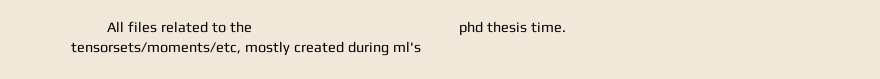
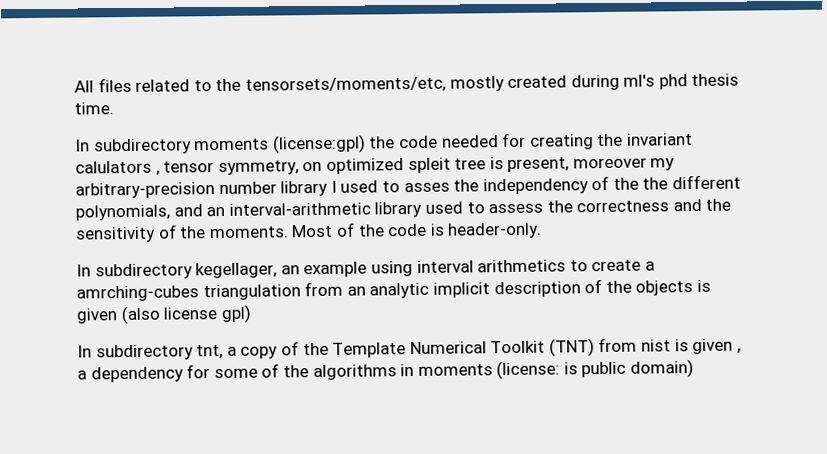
(566, 27) none -> [75,132,693,155] [75,157,676,176] [75,174,742,199] [75,198,732,221] [75,222,543,243] [76,259,655,280] [76,279,711,302] [76,304,251,325] [77,337,741,361] [77,359,695,383] // In subdirectory moments (license:gpl) the code needed for creating the invariant calulators , tensor symmetry, on optimized spleit tree is present, moreover my arbitrary-precision number library I used to asses the independency of the the different polynomials, and an interval-arithmetic library used to assess the correctness and the sensitivity of the moments. Most of the code is header-only. // In subdirectory kegellager, an example using interval arithmetics to create a amrching-cubes triangulation from an analytic implicit description of the objects is given (also license gpl) // In subdirectory tnt, a copy of the Template Numerical Toolkit (TNT) from nist is given , a dependency for some of the algorithms in moments (license: is public domain)

